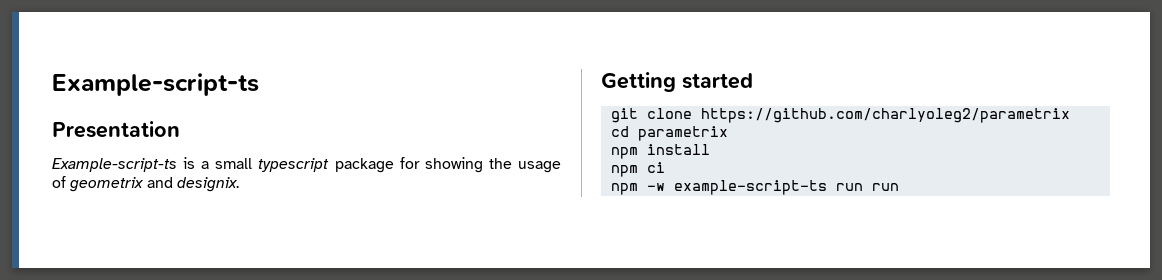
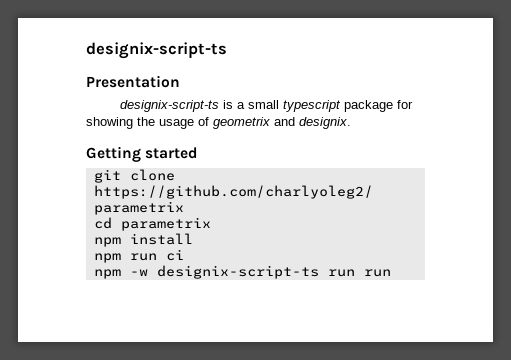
[52,73,259,96] Example-script-ts -> [86,42,227,59] designix-script-ts
[52,158,177,172] Example-script-ts -> [119,100,219,112] designix-script-ts
(638, 171) none -> [129,253,157,261] run
[673,180,827,195] example-script-ts -> [156,265,319,279] designix-script-ts

